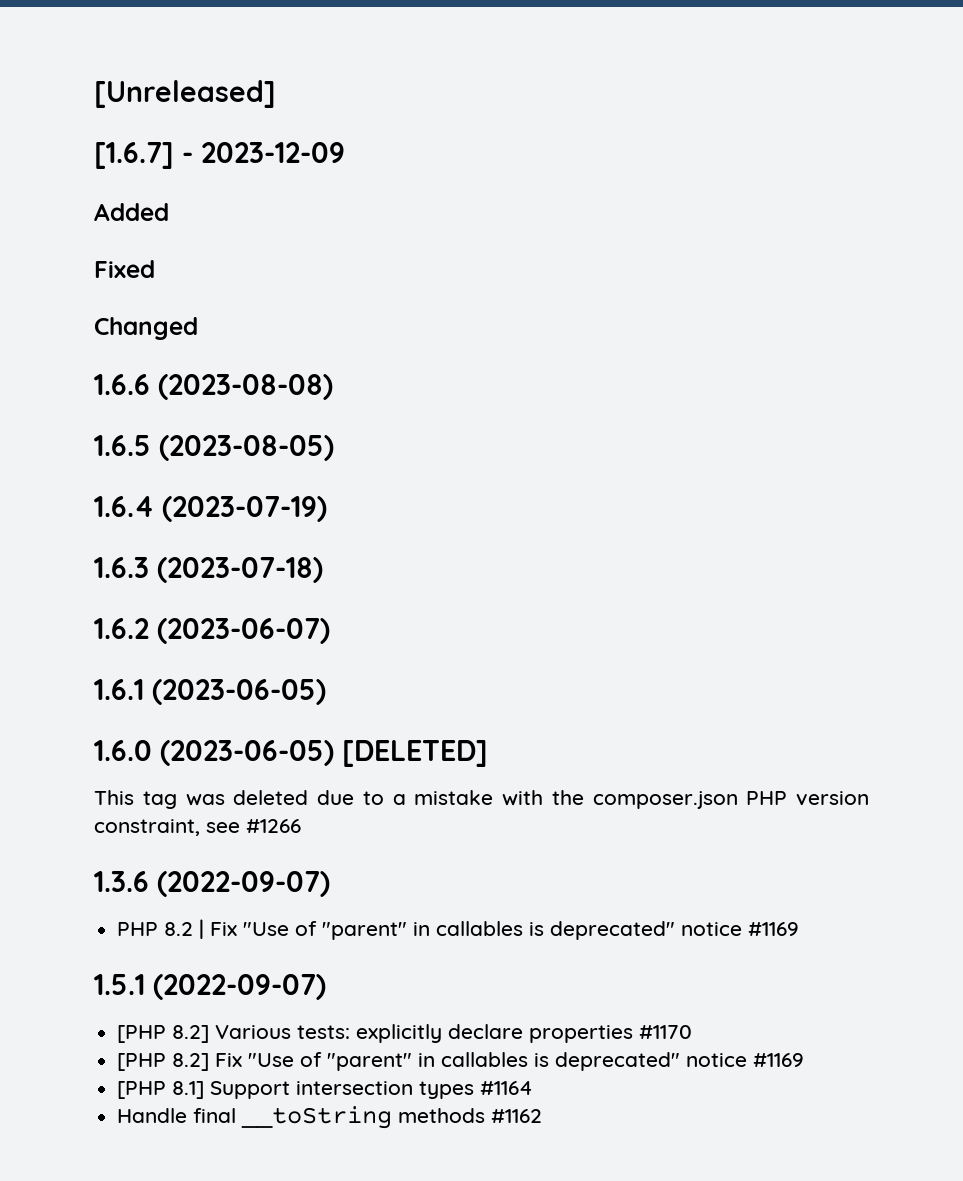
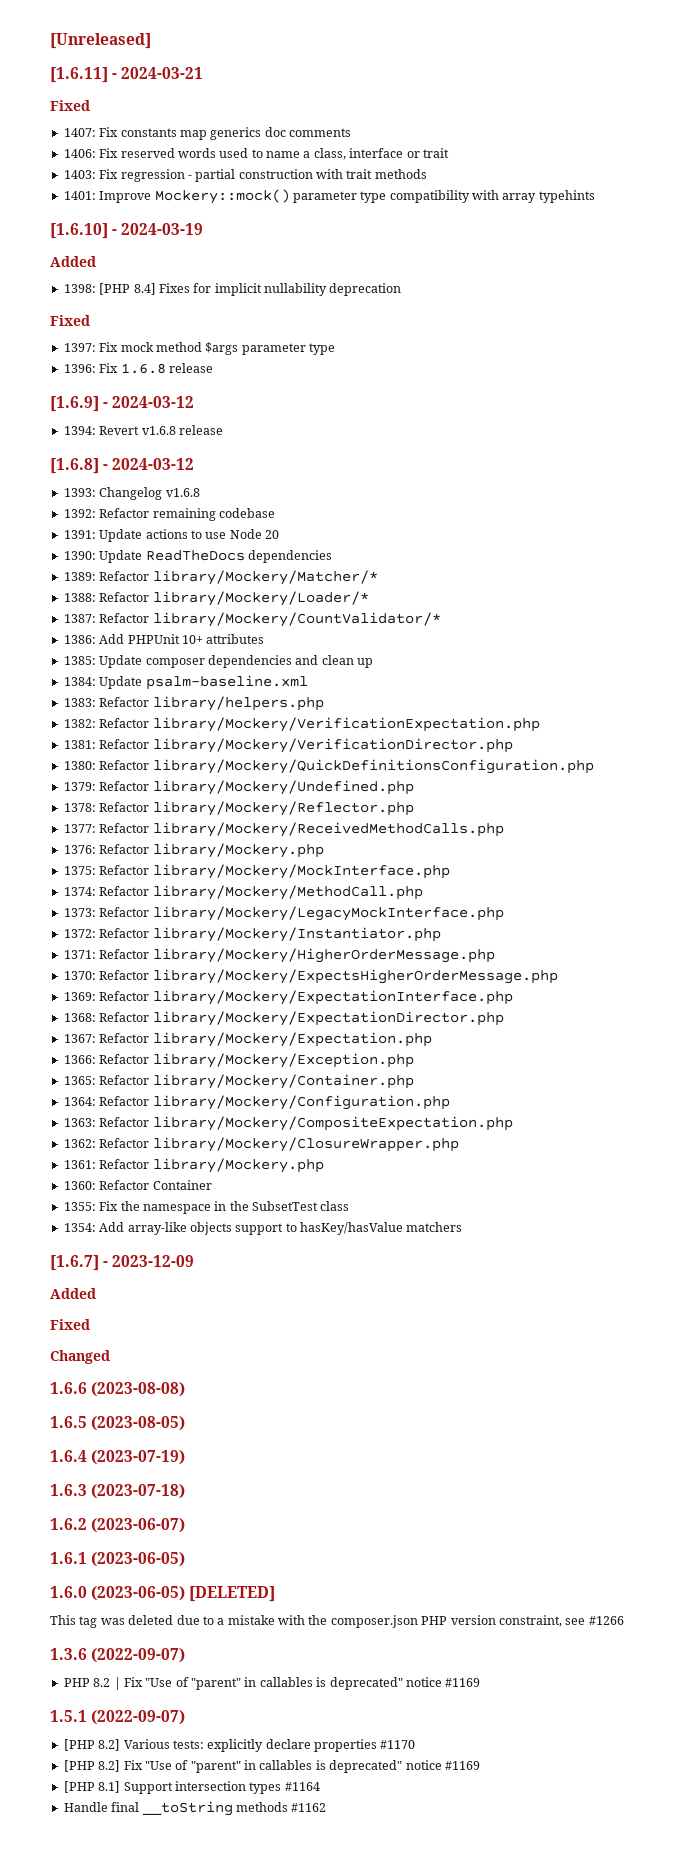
(276, 94) none -> [50,67,204,83] [50,100,90,111] [63,127,351,140] [63,148,449,160] [63,169,427,182] [63,189,595,204] [50,223,204,239] [50,256,96,267] [63,283,402,296] [50,315,90,326] [63,342,335,355] [63,363,213,374] [50,396,195,412] [63,425,223,435] [50,458,195,474] [63,487,200,500] [63,508,275,521] [63,529,279,542] [63,550,332,563] [63,570,378,585] [63,591,369,606] [63,612,441,627] [63,634,265,644] [63,655,373,668] [63,675,308,690] [63,696,324,711] [63,717,540,732] [63,738,513,753] [63,759,594,774] [63,780,414,795] [63,801,414,816] [63,822,504,837] [63,843,324,858] [63,864,450,879] [63,885,423,900] [63,906,504,921] [63,927,441,942] [63,948,495,963] [63,969,558,984] [63,990,513,1005] [63,1011,504,1026] [63,1032,432,1047] [63,1053,414,1068] [63,1074,414,1089] [63,1095,450,1110] [63,1116,513,1131] [63,1137,459,1152] [63,1158,324,1173] [63,1180,212,1190] [63,1201,350,1214] [63,1222,463,1235] // [1.6.11] - 2024-03-21 // Fixed // 1407: Fix constants map generics doc comments // 1406: Fix reserved words used to name a class, interface or trait // 1403: Fix regression - partial construction with trait methods // 1401: Improve Mockery::mock() parameter type compatibility with array typehints // [1.6.10] - 2024-03-19 // Added // 1398: [PHP 8.4] Fixes for implicit nullability deprecation // Fixed // 1397: Fix mock method $args parameter type // 1396: Fix 1.6.8 release // [1.6.9] - 2024-03-12 // 1394: Revert v1.6.8 release // [1.6.8] - 2024-03-12 // 1393: Changelog v1.6.8 // 1392: Refactor remaining codebase // 1391: Update actions to use Node 20 // 1390: Update ReadTheDocs dependencies // 1389: Refactor library/Mockery/Matcher/* // 1388: Refactor library/Mockery/Loader/* // 1387: Refactor library/Mockery/CountValidator/* // 1386: Add PHPUnit 10+ attributes // 1385: Update composer dependencies and clean up // 1384: Update psalm-baseline.xml // 1383: Refactor library/helpers.php // 1382: Refactor library/Mockery/VerificationExpectation.php // 1381: Refactor library/Mockery/VerificationDirector.php // 1380: Refactor library/Mockery/QuickDefinitionsConfiguration.php // 1379: Refactor library/Mockery/Undefined.php // 1378: Refactor library/Mockery/Reflector.php // 1377: Refactor library/Mockery/ReceivedMethodCalls.php // 1376: Refactor library/Mockery.php // 1375: Refactor library/Mockery/MockInterface.php // 1374: Refactor library/Mockery/MethodCall.php // 1373: Refactor library/Mockery/LegacyMockInterface.php // 1372: Refactor library/Mockery/Instantiator.php // 1371: Refactor library/Mockery/HigherOrderMessage.php // 1370: Refactor library/Mockery/ExpectsHigherOrderMessage.php // 1369: Refactor library/Mockery/ExpectationInterface.php // 1368: Refactor library/Mockery/ExpectationDirector.php // 1367: Refactor library/Mockery/Expectation.php // 1366: Refactor library/Mockery/Exception.php // 1365: Refactor library/Mockery/Container.php // 1364: Refactor library/Mockery/Configuration.php // 1363: Refactor library/Mockery/CompositeExpectation.php // 1362: Refactor library/Mockery/ClosureWrapper.php // 1361: Refactor library/Mockery.php // 1360: Refactor Container // 1355: Fix the namespace in the SubsetTest class // 1354: Add array-like objects support to hasKey/hasValue matchers

